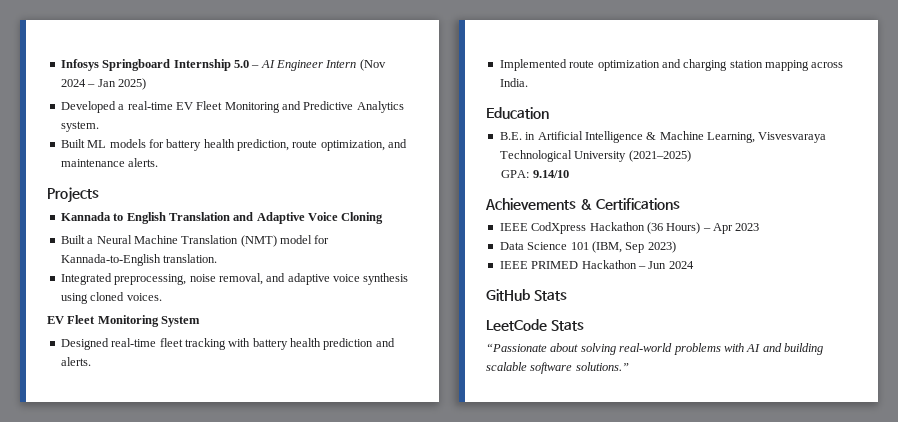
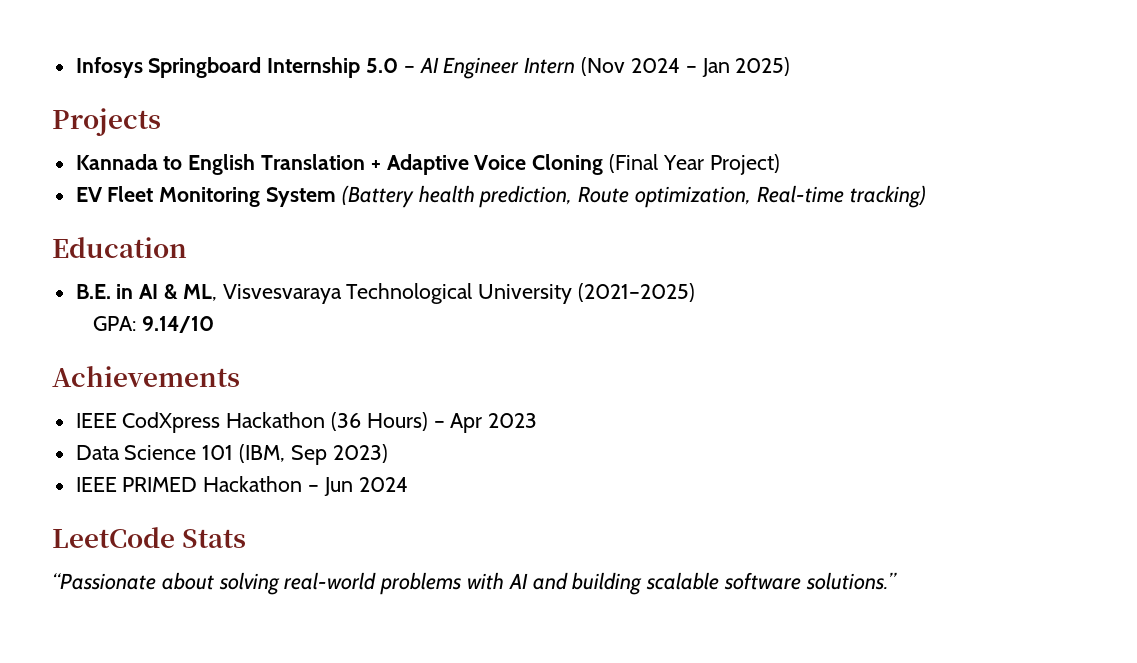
[60,101,404,113] [60,121,99,132] [60,139,408,151] [60,158,159,167] // Developed a real-time EV Fleet Monitoring and Predictive Analytics system. // Built ML models for battery health prediction, route optimization, and maintenance alerts. -> (791, 66) none
[233,212,254,221] and -> [370,160,381,170] +
[60,235,330,247] [60,254,218,266] [60,273,409,285] [60,292,162,304] [47,315,201,327] [60,338,395,350] [60,357,91,366] [499,59,844,71] [499,78,528,87] [486,107,549,119] [499,131,755,143] // Built a Neural Machine Translation (NMT) model for Kannada-to-English translation. // Integrated preprocessing, noise removal, and adaptive voice synthesis using cloned voices. // EV Fleet Monitoring System // Designed real-time fleet tracking with battery health prediction and alerts. // Implemented route optimization and charging station mapping across India. // Education // B.E. in Artificial Intelligence & Machine Learning, -> [609,154,780,175] [75,185,926,208] [52,237,187,258] [75,284,217,301] (Final Year Project) // EV Fleet Monitoring System (Battery health prediction, Route optimization, Real-time tracking) // Education // B.E. in AI & ML,
[579,198,680,210] & Certifications -> (240, 376) none
[486,289,567,301] // GitHub Stats -> (408, 484) none

